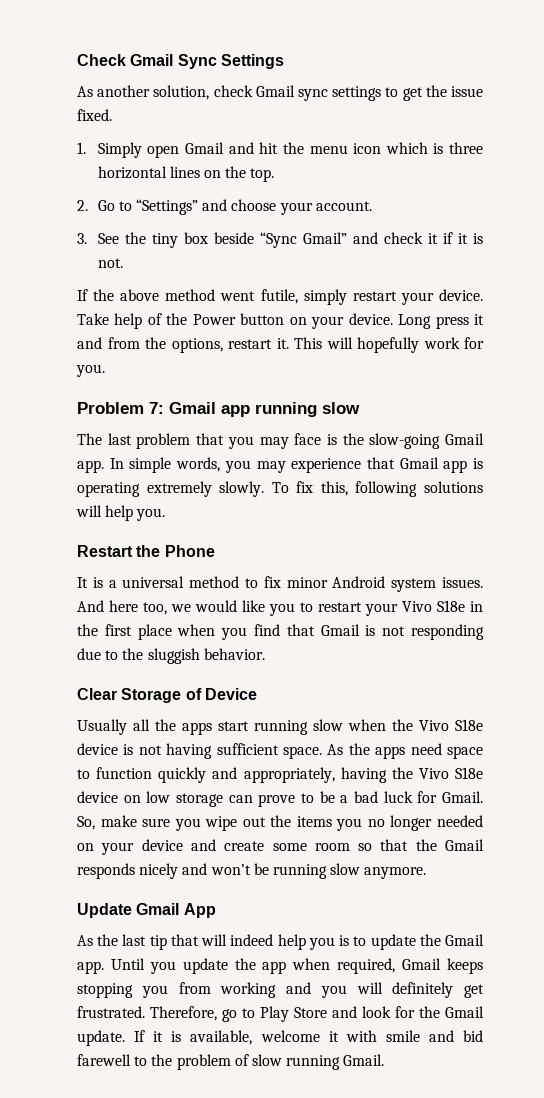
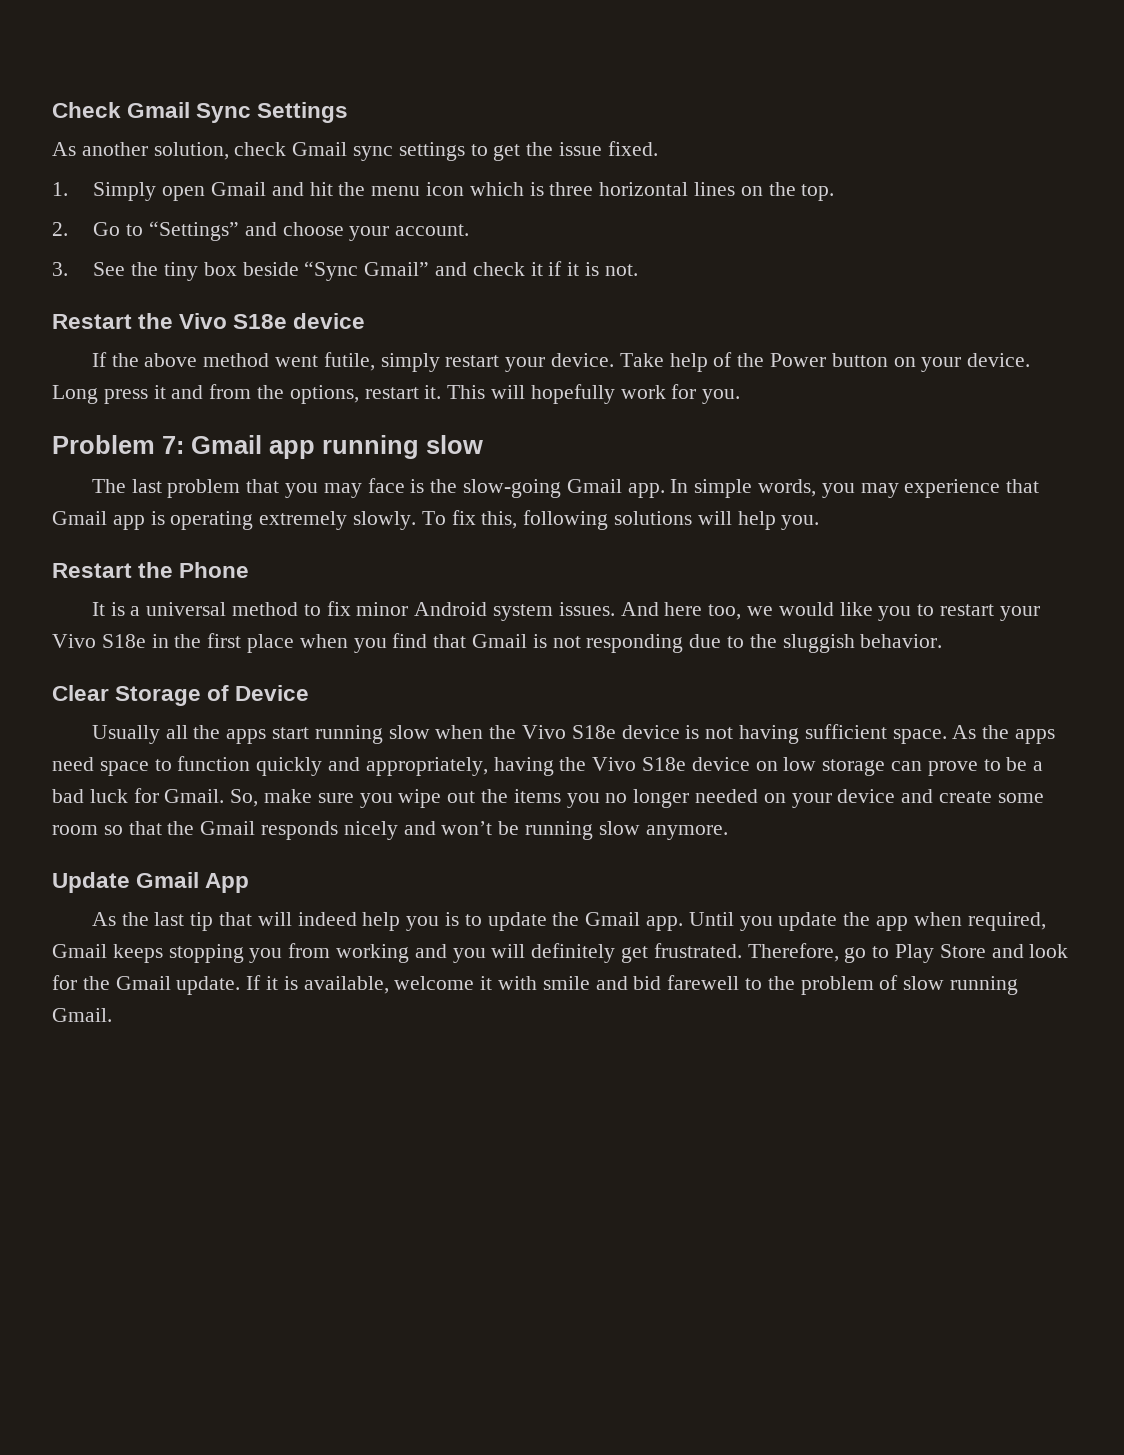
(123, 263) none -> [52,313,366,329] // Restart the Vivo S18e device

